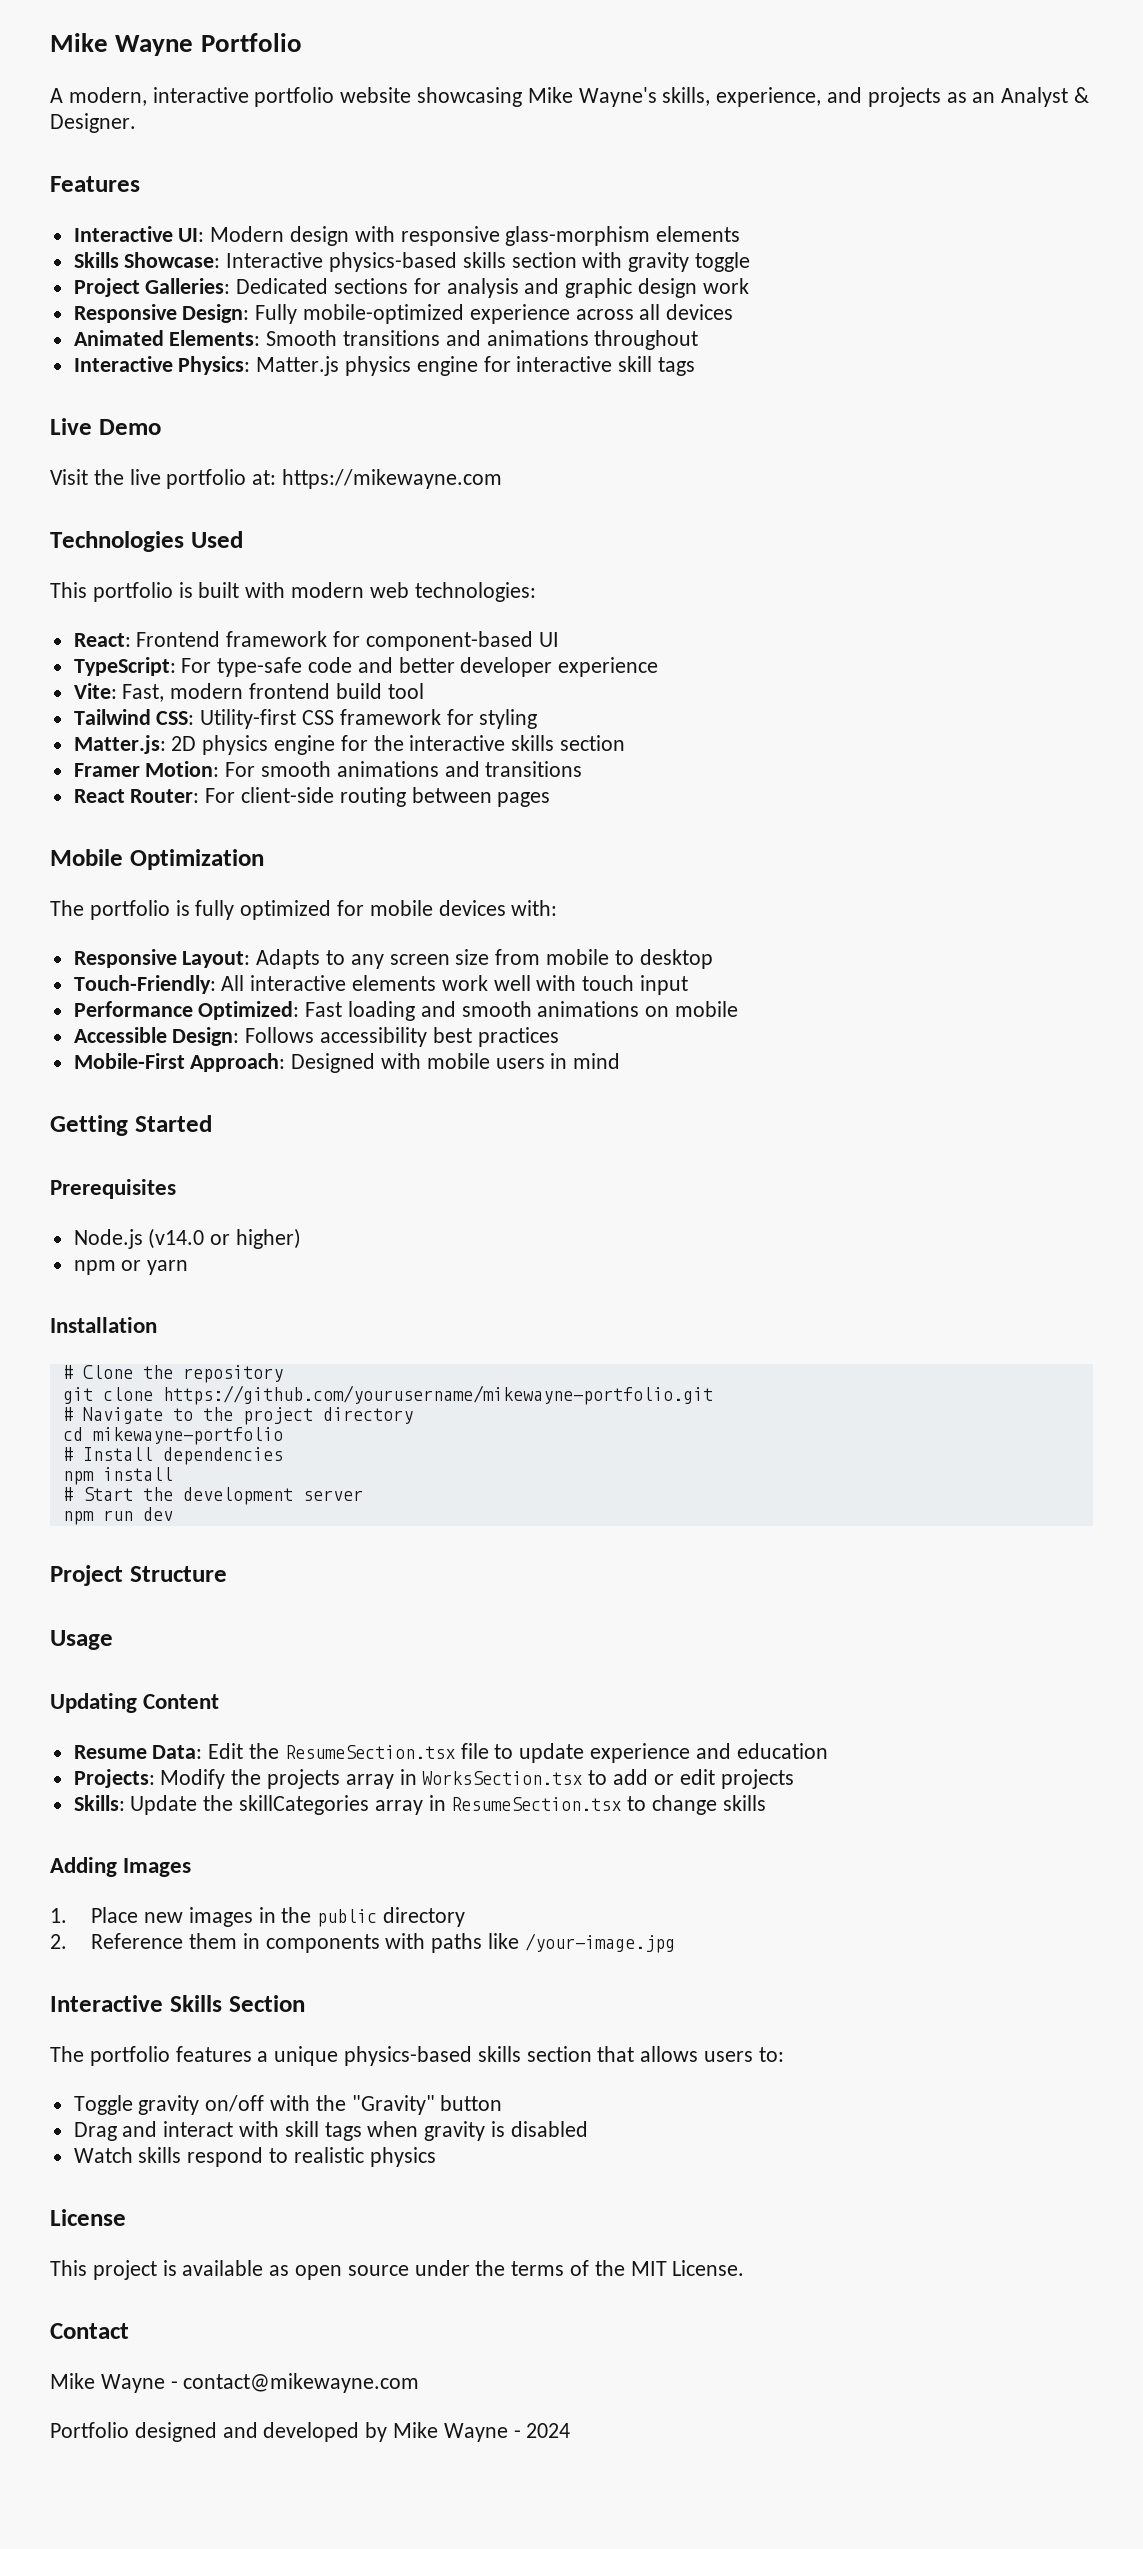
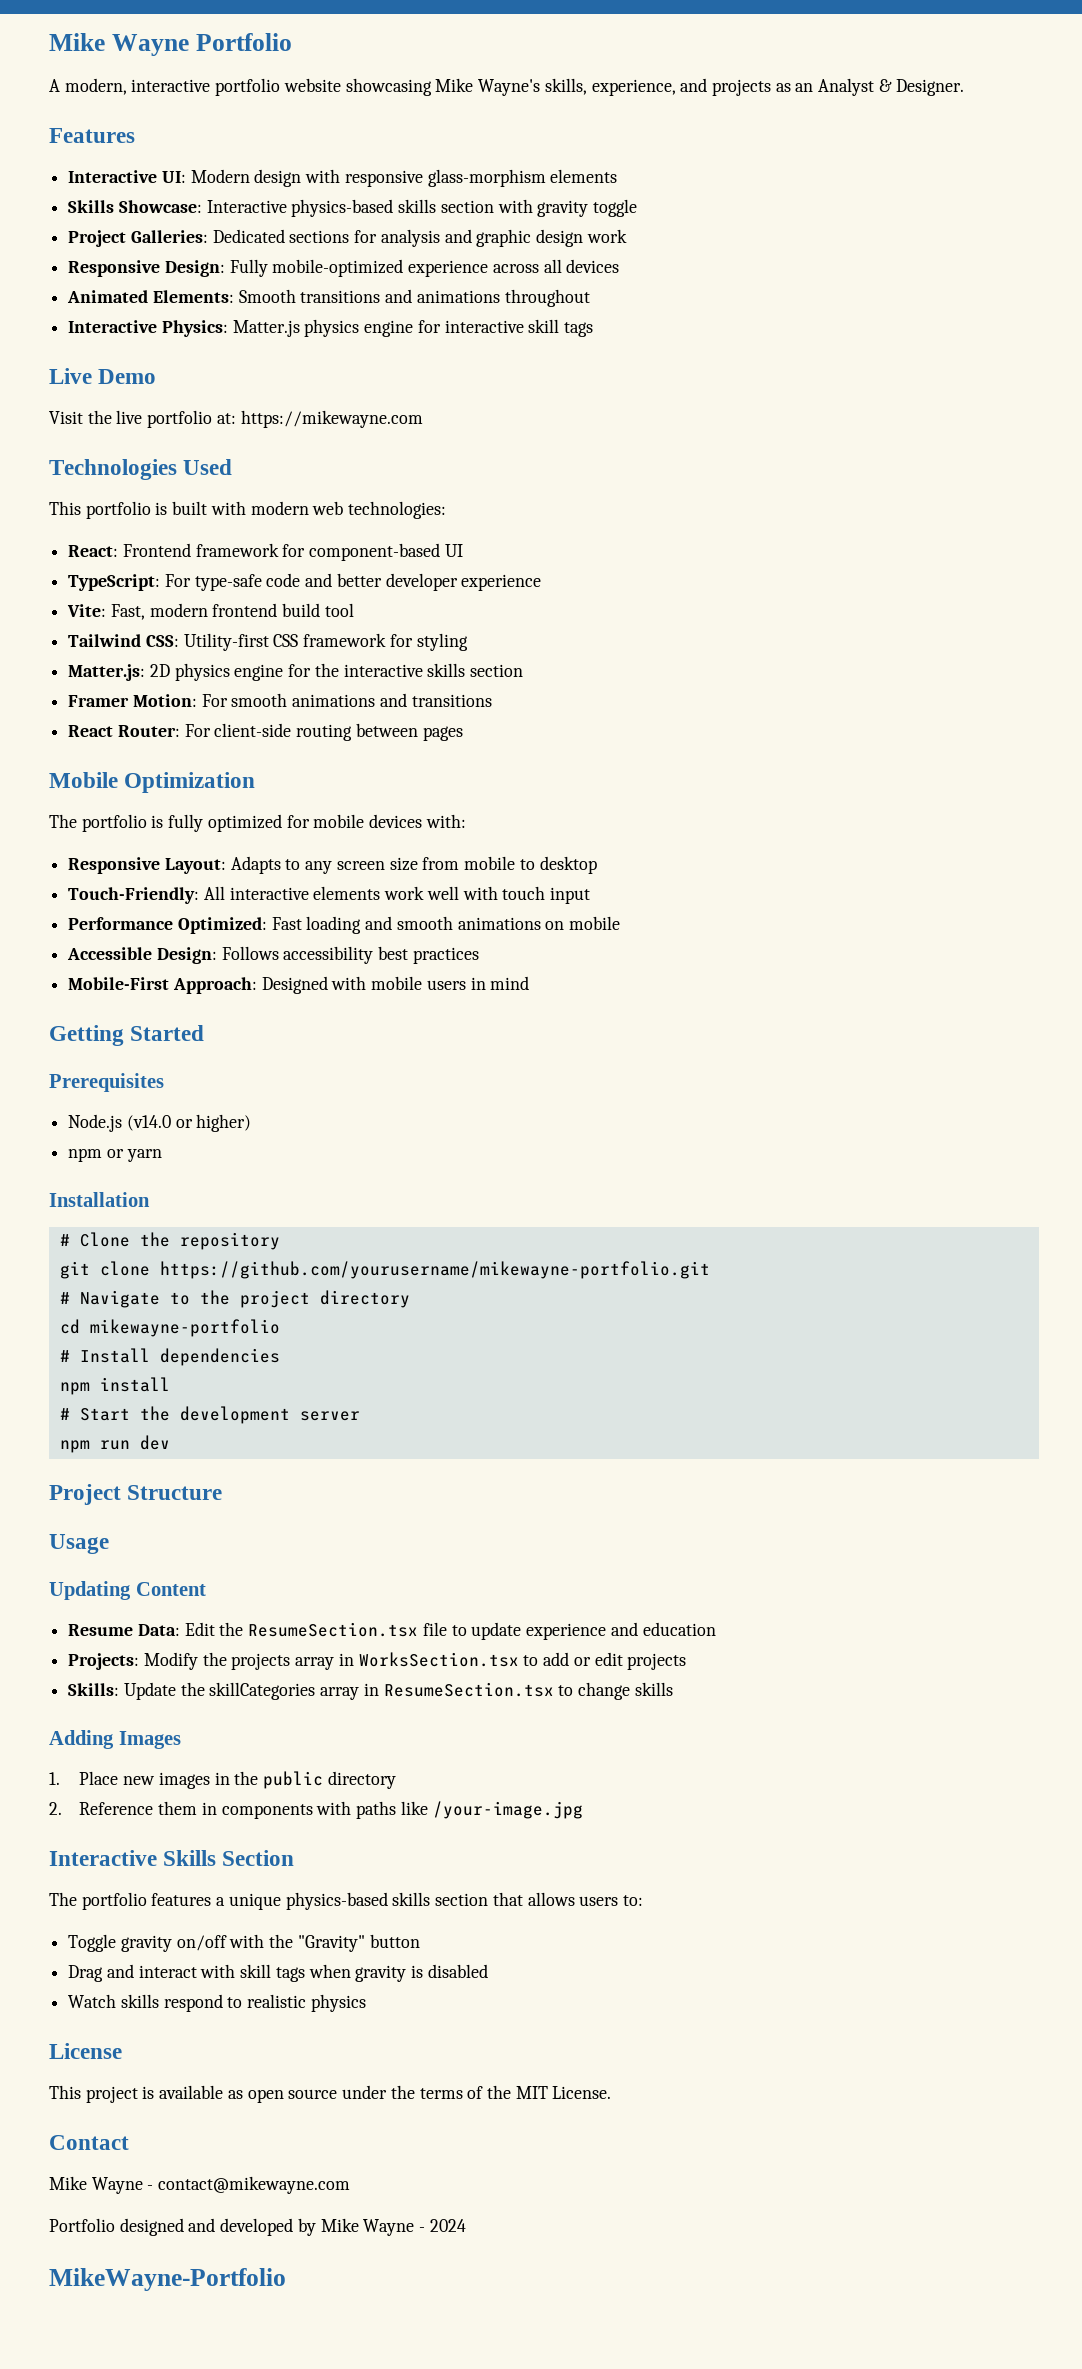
(571, 2430) none -> [49,2268,286,2291] // MikeWayne-Portfolio

